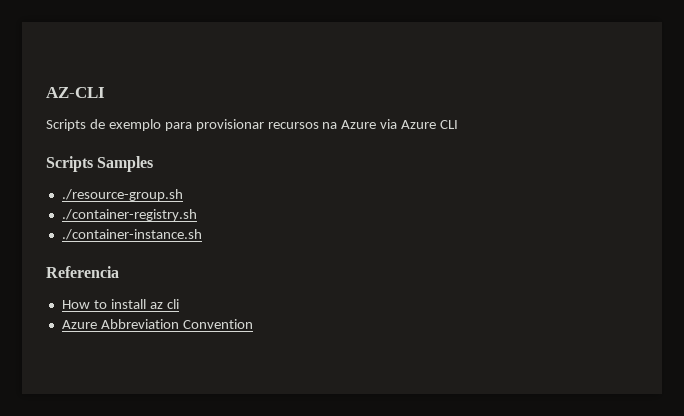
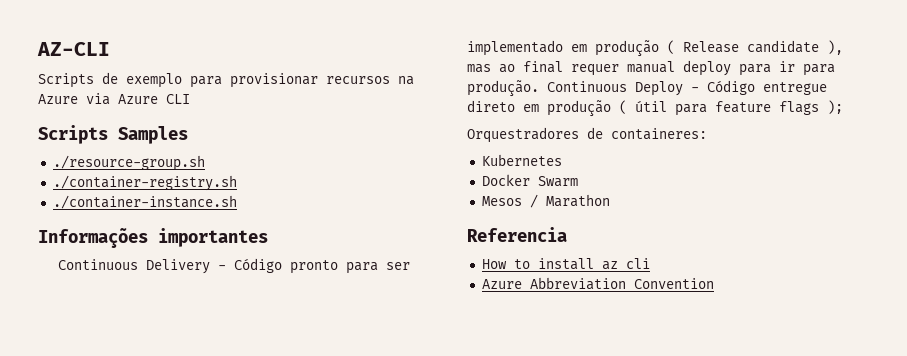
(202, 234) none -> [38,228,268,248] [57,258,410,274] [467,40,843,57] [467,60,835,76] [467,80,827,97] [467,100,843,117] [467,127,707,143] [481,154,562,166] [481,174,578,187] [481,194,610,208] // Informações importantes // Continuous Delivery - Código pronto para ser implementado em produção ( Release candidate ), mas ao final requer manual deploy para ir para produção. Continuous Deploy - Código entregue direto em produção ( útil para feature flags ); // Orquestradores de containeres: // Kubernetes // Docker Swarm // Mesos / Marathon

